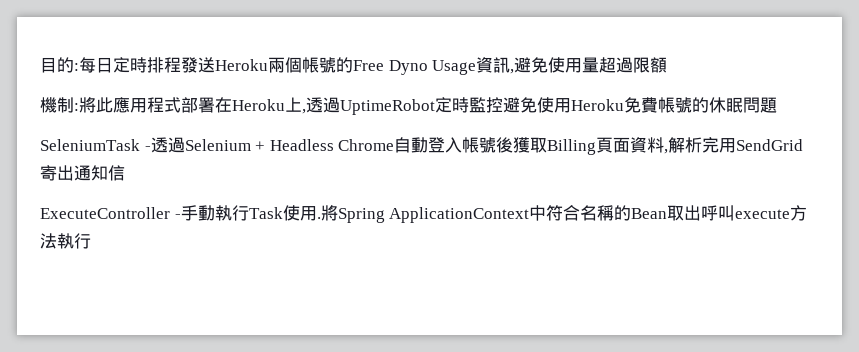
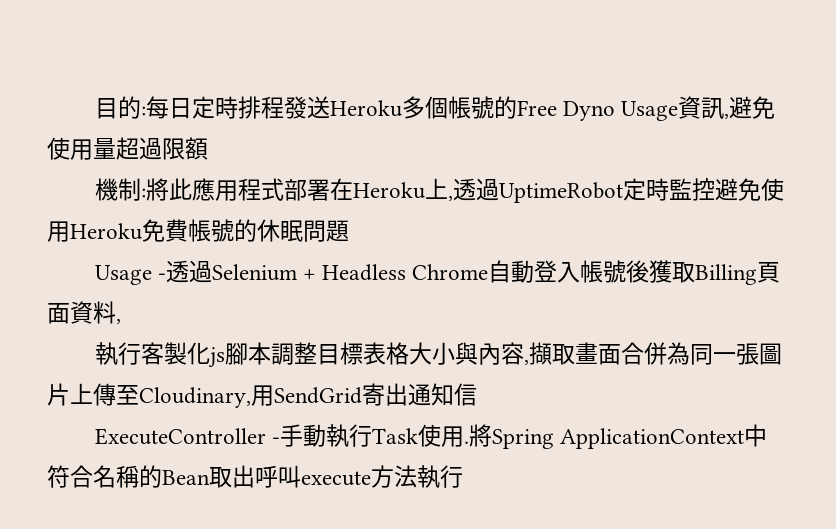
[268,57,285,73] 兩 -> [401,96,425,119] 多
[40,139,140,151] SeleniumTask -> [94,265,152,285] Usage
[668,137,720,153] 解析完 -> [94,342,782,368] [47,383,251,408] // 執行客製化js腳本調整目標表格大小與內容,擷取畫面合併為同一張圖片上傳至Cloudinary,

